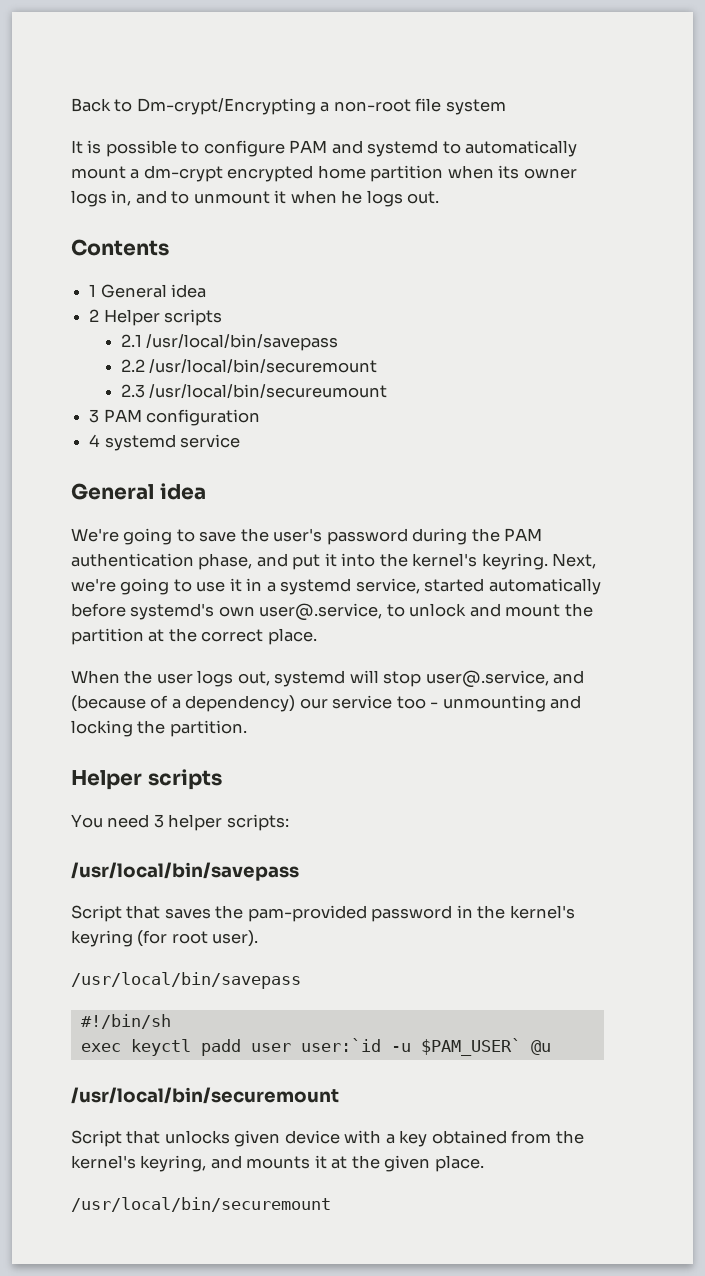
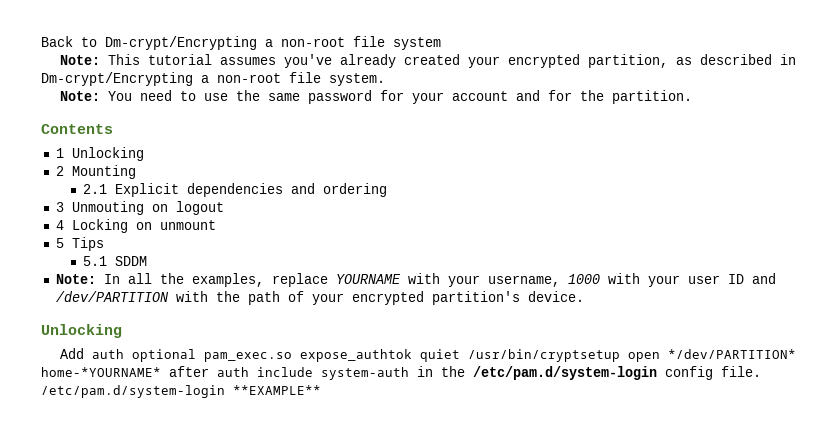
[71,140,578,157] [71,165,577,182] [71,190,440,207] It is possible to configure PAM and systemd to automatically mount a dm-crypt encrypted home partition when its owner logs in, and to unmount it when he logs out. -> [59,54,796,68] [41,72,385,86] [59,90,692,104] Note: This tutorial assumes you've already created your encrypted partition, as described in Dm-crypt/Encrypting a non-root file system. // Note: You need to use the same password for your account and for the partition.
[100,284,207,298] General idea -> [71,147,144,161] Unlocking
[103,309,223,326] Helper scripts -> [71,165,136,179] Mounting
[146,334,339,351] [120,359,378,373] [120,384,388,398] [89,409,261,426] [89,434,241,451] [71,483,206,500] [71,528,543,545] [71,553,597,570] [71,578,601,595] [71,603,593,621] [71,628,317,645] [71,670,585,688] [71,695,582,712] [71,720,247,737] [71,769,222,790] [71,814,289,831] [71,862,299,881] [71,905,575,922] [71,930,259,947] [71,972,301,989] [80,1014,171,1029] [80,1038,551,1056] [71,1087,339,1104] [71,1130,584,1147] [71,1155,484,1172] [71,1197,331,1212] /usr/local/bin/savepass // 2.2 /usr/local/bin/securemount // 2.3 /usr/local/bin/secureumount // 3 PAM configuration // 4 systemd service // General idea // We're going to save the user's password during the PAM authentication phase, and put it into the kernel's keyring. Next, we're going to use it in a systemd service, started automatically before systemd's own user@.service, to unlock and mount the partition at the correct place. // When the user logs out, systemd will stop user@.service, and (because of a dependency) our service too - unmounting and locking the partition. // Helper scripts // You need 3 helper scripts: // /usr/local/bin/savepass // Script that saves the pam-provided password in the kernel's keyring (for root user). // /usr/local/bin/savepass // #!/bin/sh // exec keyctl padd user user:`id -u $PAM_USER` @u // /usr/local/bin/securemount // Script that unlocks given device with a key obtained from the kernel's keyring, and mounts it at the given place. // /usr/local/bin/securemount -> [114,183,387,197] [55,201,224,215] [55,219,216,233] [55,237,104,251] [82,256,147,266] [55,273,776,287] [55,291,584,305] [41,324,122,338] [59,348,796,362] [41,366,761,380] [41,385,321,398] Explicit dependencies and ordering // 3 Unmouting on logout // 4 Locking on unmount // 5 Tips // 5.1 SDDM // Note: In all the examples, replace YOURNAME with your username, 1000 with your user ID and /dev/PARTITION with the path of your encrypted partition's device. // Unlocking // Add auth optional pam_exec.so expose_authtok quiet /usr/bin/cryptsetup open */dev/PARTITION* home-*YOURNAME* after auth include system-auth in the /etc/pam.d/system-login config file. /etc/pam.d/system-login **EXAMPLE**

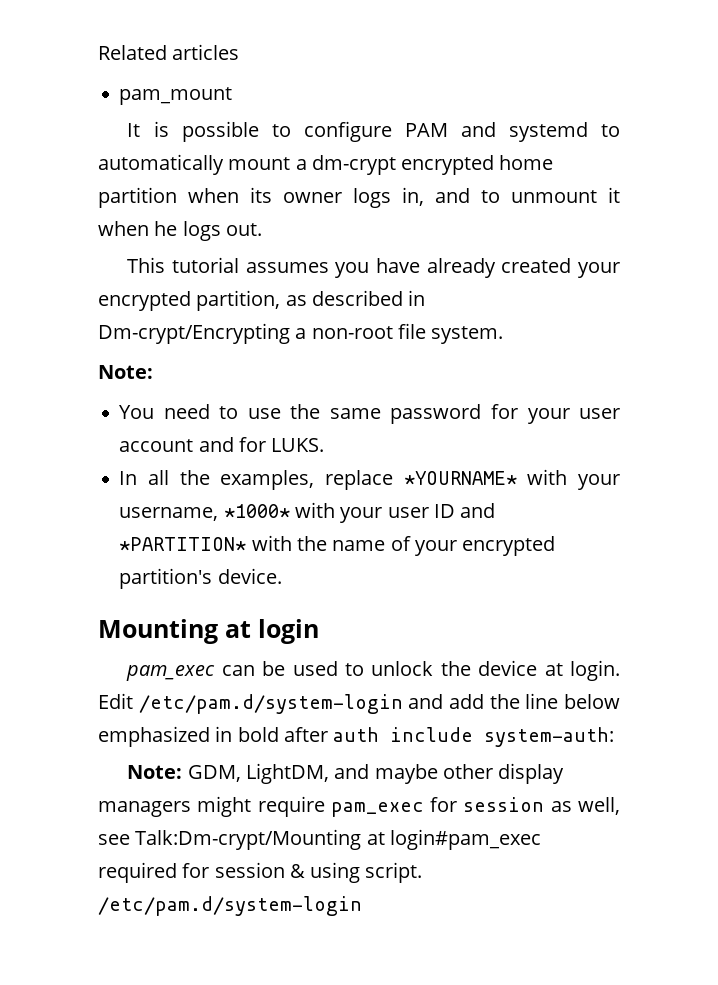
[41,36,441,50] [59,55,100,65] Back to Dm-crypt/Encrypting a non-root file system // Note: -> [98,44,240,60] [119,87,233,105] [127,121,620,142] [98,154,554,175] [98,187,620,208] [98,221,262,241] Related articles // pam_mount // It is possible to configure PAM and systemd to automatically mount a dm-crypt encrypted home partition when its owner logs in, and to unmount it when he logs out. //
[283,54,332,68] you've -> [335,258,421,278] you have
(100, 96) none -> (153, 372) //
(444, 98) none -> [579,408,620,419] user
[579,90,692,104] [41,124,113,134] [55,147,144,161] [55,165,136,179] [82,183,387,197] [55,201,224,215] [55,219,216,233] [55,237,104,251] [82,256,147,266] [55,274,96,284] the partition. // Contents // 1 Unlocking // 2 Mounting // 2.1 Explicit dependencies and ordering // 3 Unmouting on logout // 4 Locking on unmount // 5 Tips // 5.1 SDDM // Note: -> [271,438,325,452] LUKS. //
[335,274,401,284] YOURNAME -> [403,471,517,485] *YOURNAME*
[567,274,600,284] 1000 -> [223,504,290,518] *1000*
[55,291,169,302] /dev/PARTITION -> [119,537,247,551] *PARTITION*
[247,291,280,305] path -> [332,540,386,551] name
[41,324,122,338] [59,348,796,362] [41,366,761,380] [41,385,321,398] Unlocking // Add auth optional pam_exec.so expose_authtok quiet /usr/bin/cryptsetup open */dev/PARTITION* home-*YOURNAME* after auth include system-auth in the /etc/pam.d/system-login config file. /etc/pam.d/system-login **EXAMPLE** -> [98,619,319,644] [126,660,621,681] [98,693,621,714] [98,726,615,747] [127,763,565,784] [98,796,620,817] [98,829,541,850] [98,862,423,883] [98,896,362,916] Mounting at login // pam_exec can be used to unlock the device at login. Edit /etc/pam.d/system-login and add the line below emphasized in bold after auth include system-auth: // Note: GDM, LightDM, and maybe other display managers might require pam_exec for session as well, see Talk:Dm-crypt/Mounting at login#pam_exec required for session & using script. /etc/pam.d/system-login

